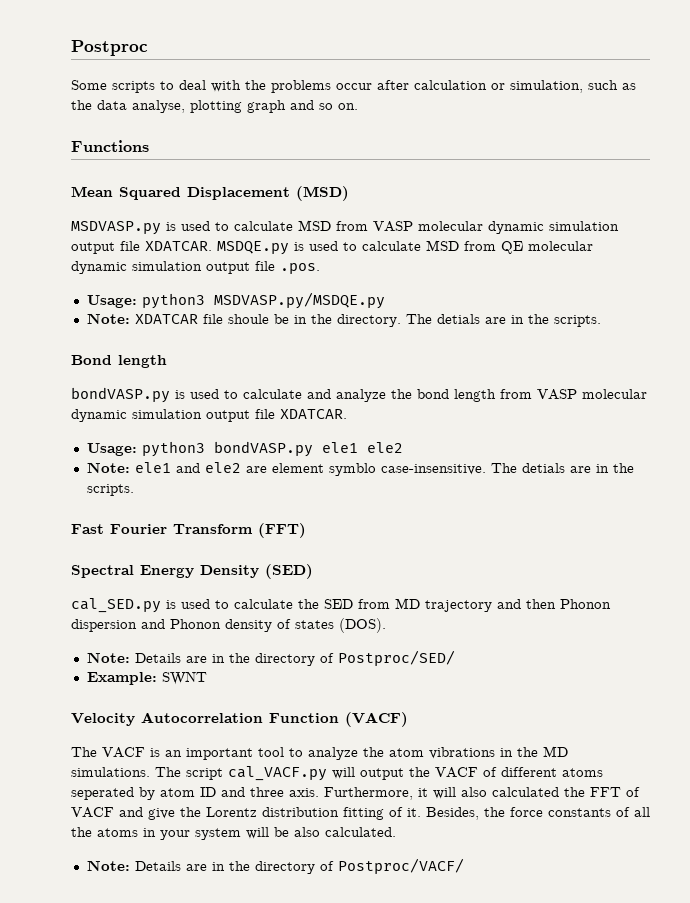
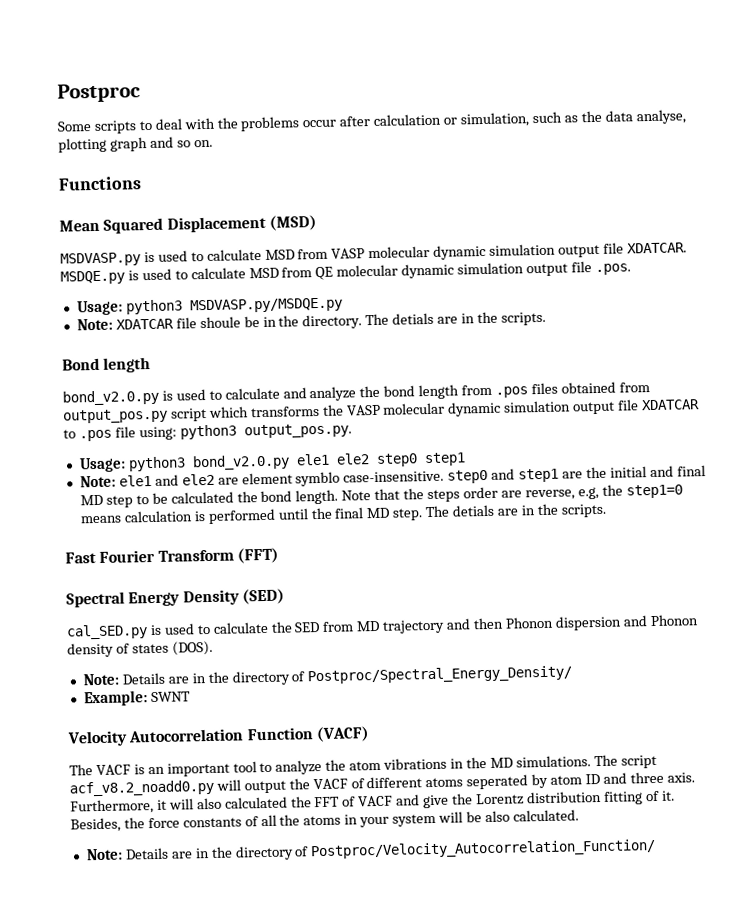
[71,387,170,403] bondVASP.py -> [62,389,159,406] bond_v2.0.py
[537,389,647,400] [71,409,347,422] [86,441,313,457] VASP molecular dynamic simulation output file XDATCAR. // Usage: python3 bondVASP.py -> [495,381,650,398] [63,399,701,424] [63,423,352,442] [78,454,290,473] .pos files obtained from output_pos.py script which transforms the VASP molecular dynamic simulation output file XDATCAR to .pos file using: python3 output_pos.py. // Usage: python3 bond_v2.0.py
(403, 447) none -> [375,452,466,467] step0 step1
(486, 469) none -> [447,465,706,484] [79,484,683,508] [79,507,424,524] step0 and step1 are the initial and final MD step to be calculated the bond length. Note that the steps order are reverse, e.g, the step1=0 means calculation is performed until the final MD step.
[337,650,455,666] Postproc/SED/ -> [307,665,573,685] Postproc/Spectral_Energy_Density/
[228,766,327,781] cal_VACF.py -> [69,779,214,797] acf_v8.2_noadd0.py
[337,858,464,874] Postproc/VACF/ -> [310,838,657,860] Postproc/Velocity_Autocorrelation_Function/

